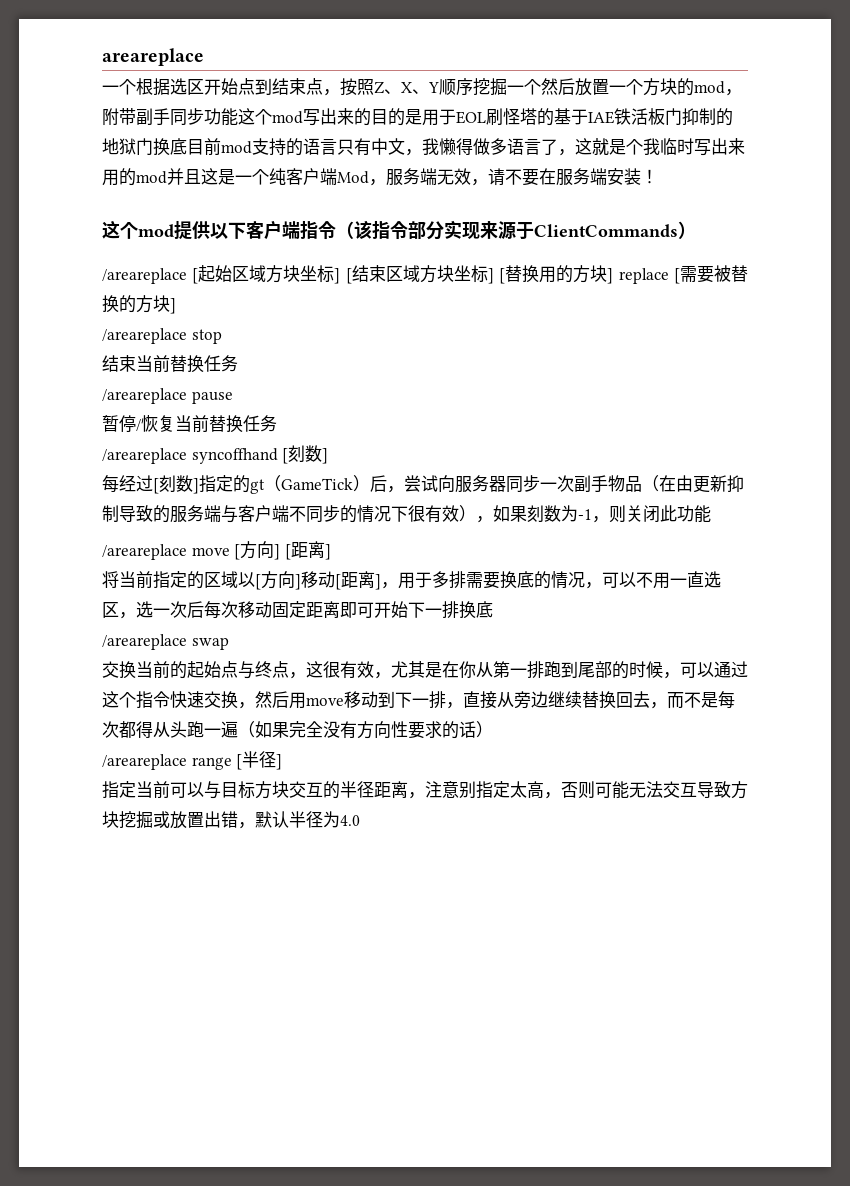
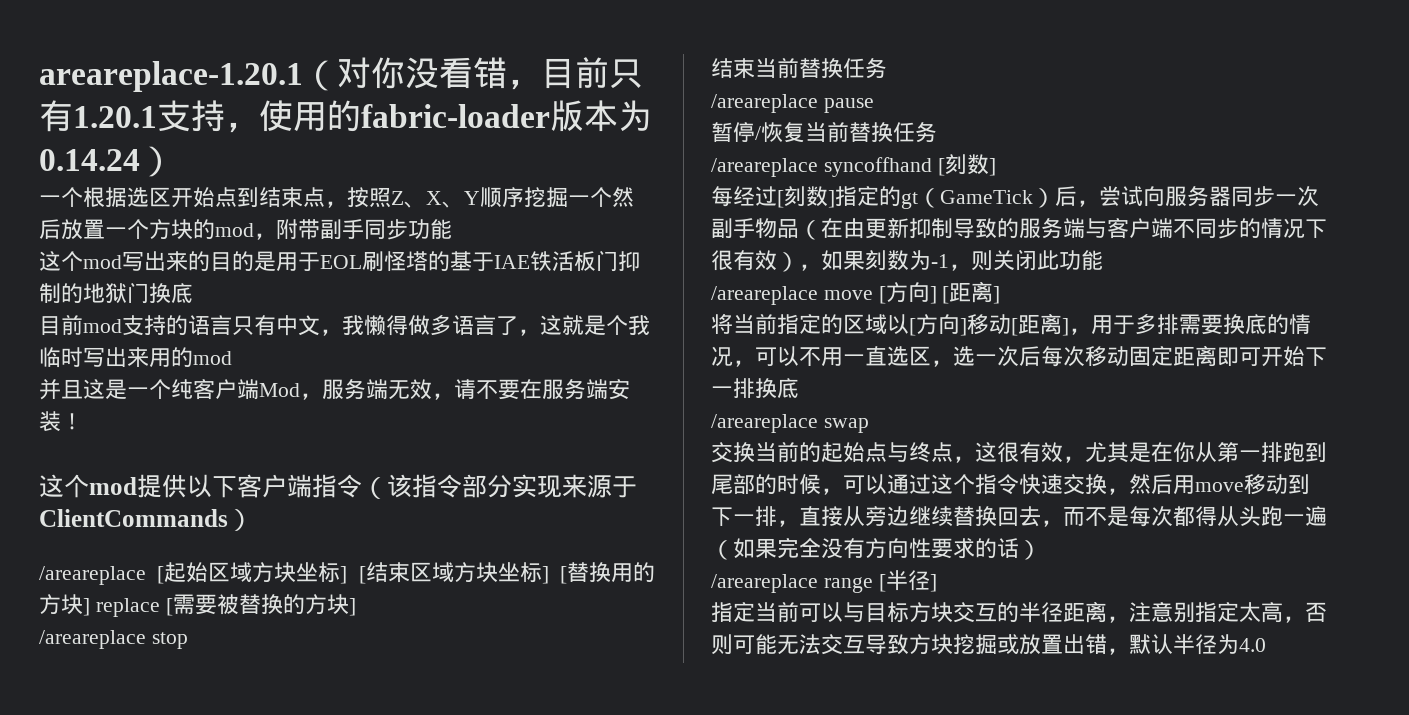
[102,48,204,66] areareplace -> [39,57,643,92] [39,100,652,133] [39,146,174,177] areareplace-1.20.1（对你没看错，目前只有1.20.1支持，使用的fabric-loader版本为0.14.24）
(238, 117) none -> (452, 229) //
(187, 146) none -> (193, 293) //
(167, 177) none -> (232, 358) //

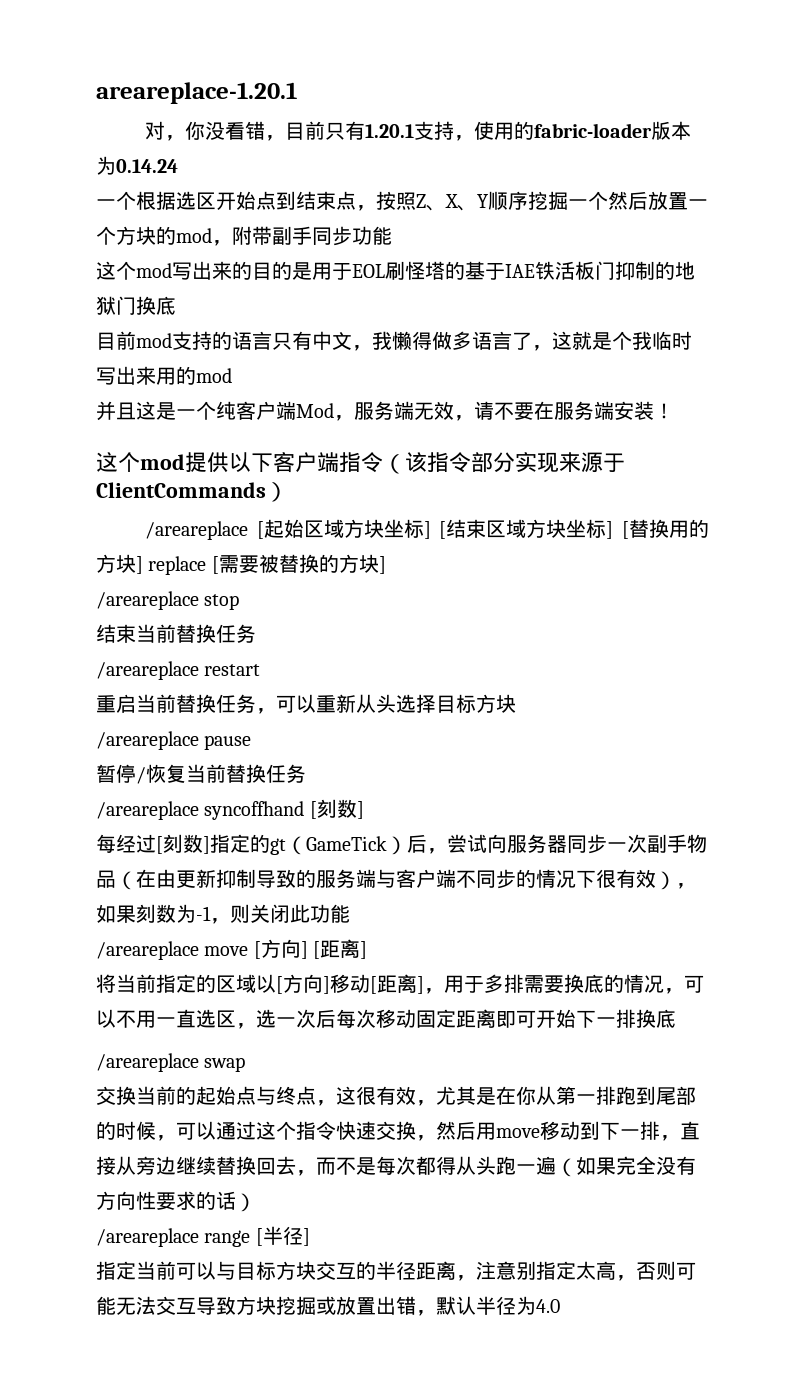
[303,57,371,91] （对 -> [144,121,185,141] // 对，
[140,146,174,177] ） -> (178, 166) none
(887, 68) none -> [96,661,261,680] [96,694,516,714] // /areareplace restart // 重启当前替换任务，可以重新从头选择目标方块

